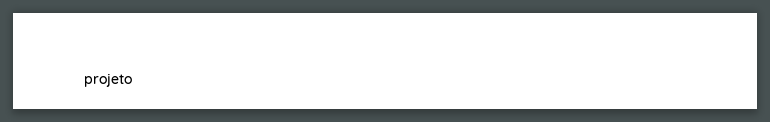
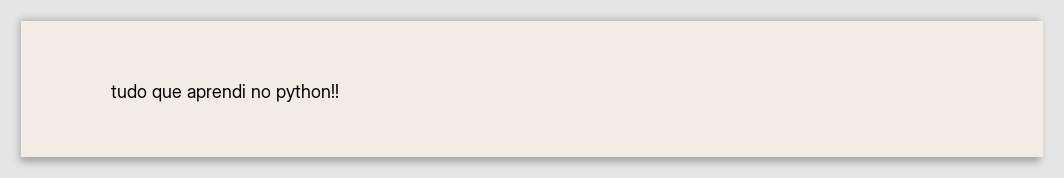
[84,73,132,87] projeto -> [111,84,339,102] tudo que aprendi no python!!

